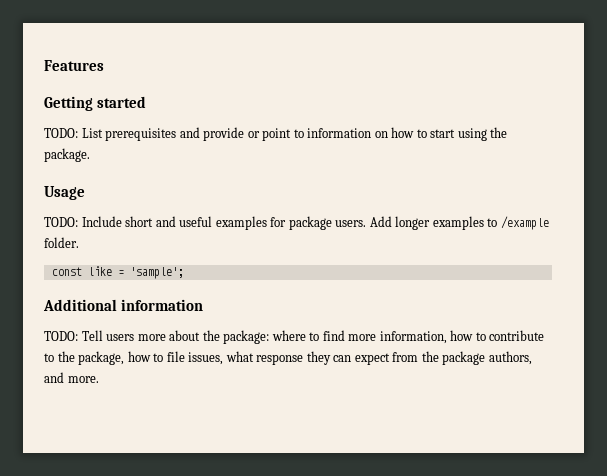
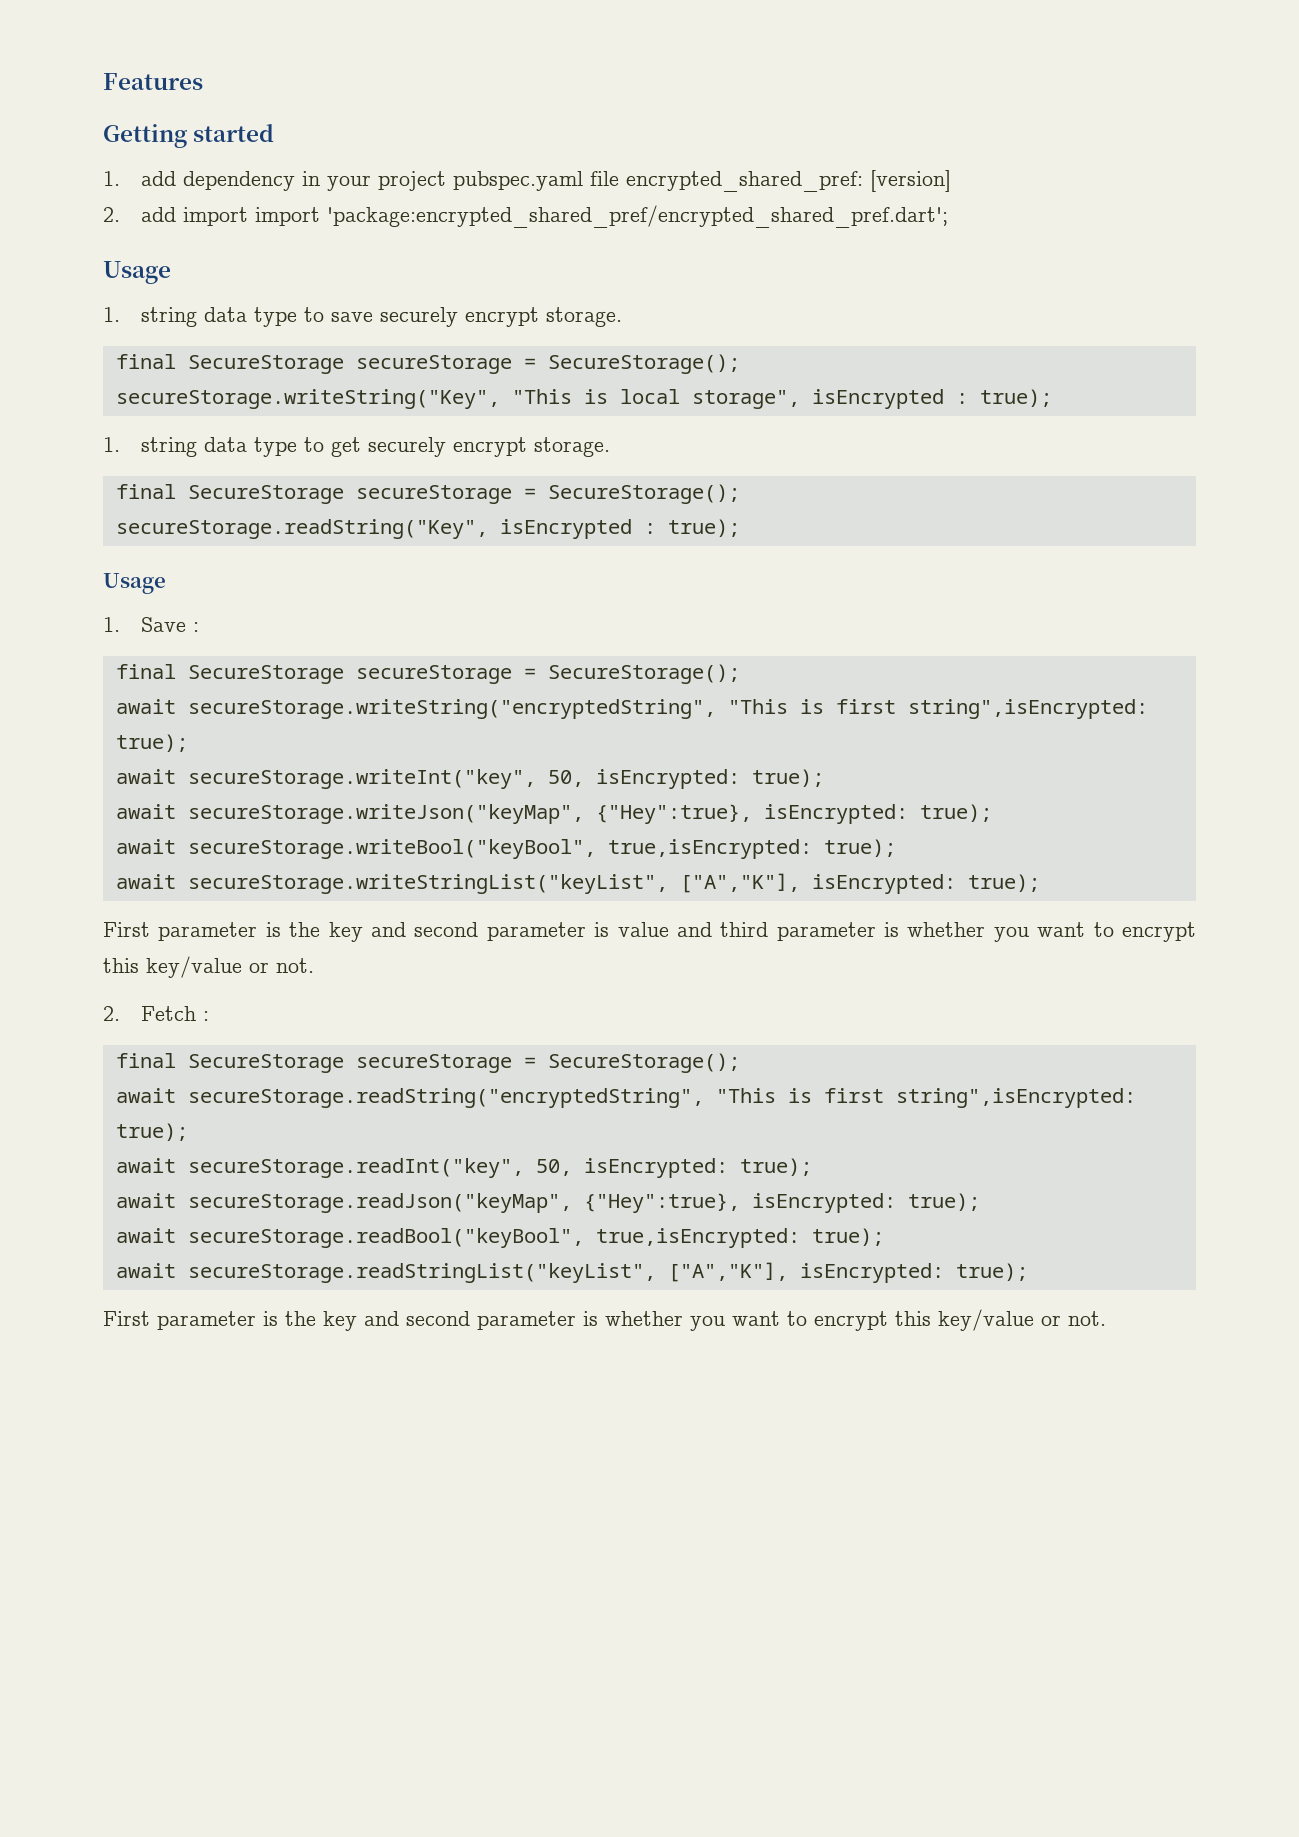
[44,127,508,141] [44,148,90,162] [44,186,85,200] [44,216,549,230] [44,237,79,248] [51,266,184,279] [43,299,204,311] [44,330,545,344] [44,351,532,365] [44,372,99,383] TODO: List prerequisites and provide or point to information on how to start using the package. // Usage // TODO: Include short and useful examples for package users. Add longer examples to /example folder. // const like = 'sample'; // Additional information // TODO: Tell users more about the package: where to find more information, how to contribute to the package, how to file issues, what response they can expect from the package authors, and more. -> [103,170,951,192] [103,205,948,228] [103,261,171,284] [103,307,622,327] [115,354,740,374] [115,389,1052,409] [103,437,610,457] [115,484,740,504] [115,519,740,539] [103,573,166,594] [103,617,199,632] [115,664,740,684] [115,699,1148,719] [115,734,188,752] [115,769,824,789] [115,804,992,824] [115,839,896,859] [115,873,1040,894] [103,922,1197,942] [103,956,314,978] [103,1006,209,1021] [115,1053,740,1073] [115,1088,1136,1108] [115,1123,188,1141] [115,1158,812,1178] [115,1193,980,1213] [115,1228,884,1248] [115,1262,1028,1283] [103,1309,1106,1331] 1. add dependency in your project pubspec.yaml file encrypted_shared_pref: [version] // 2. add import import 'package:encrypted_shared_pref/encrypted_shared_pref.dart'; // Usage // 1. string data type to save securely encrypt storage. // final SecureStorage secureStorage = SecureStorage(); // secureStorage.writeString("Key", "This is local storage", isEncrypted : true); // 1. string data type to get securely encrypt storage. // final SecureStorage secureStorage = SecureStorage(); // secureStorage.readString("Key", isEncrypted : true); // Usage // 1. Save : // final SecureStorage secureStorage = SecureStorage(); // await secureStorage.writeString("encryptedString", "This is first string",isEncrypted: true); // await secureStorage.writeInt("key", 50, isEncrypted: true); // await secureStorage.writeJson("keyMap", {"Hey":true}, isEncrypted: true); // await secureStorage.writeBool("keyBool", true,isEncrypted: true); // await secureStorage.writeStringList("keyList", ["A","K"], isEncrypted: true); // First parameter is the key and second parameter is value and third parameter is whether you want to encrypt this key/value or not. // 2. Fetch : // final SecureStorage secureStorage = SecureStorage(); // await secureStorage.readString("encryptedString", "This is first string",isEncrypted: true); // await secureStorage.readInt("key", 50, isEncrypted: true); // await secureStorage.readJson("keyMap", {"Hey":true}, isEncrypted: true); // await secureStorage.readBool("keyBool", true,isEncrypted: true); // await secureStorage.readStringList("keyList", ["A","K"], isEncrypted: true); // First parameter is the key and second parameter is whether you want to encrypt this key/value or not.

